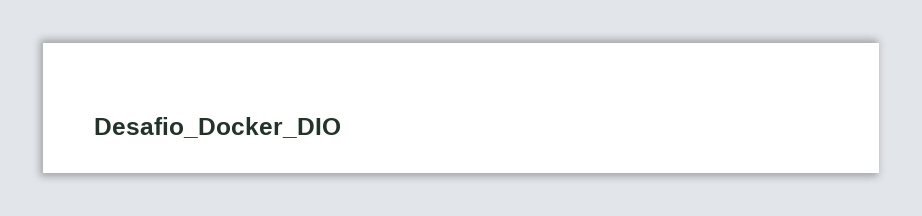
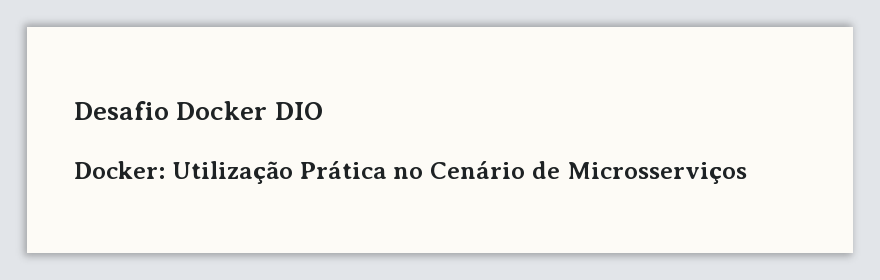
[94,117,341,138] Desafio_Docker_DIO -> [74,101,323,120] [74,161,747,184] Desafio Docker DIO // Docker: Utilização Prática no Cenário de Microsserviços

